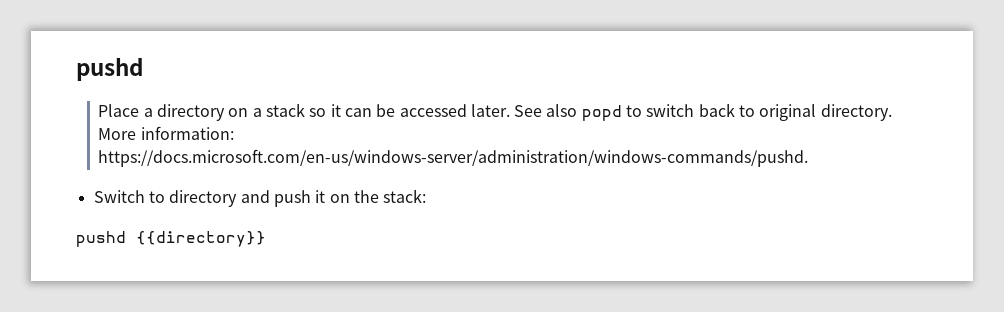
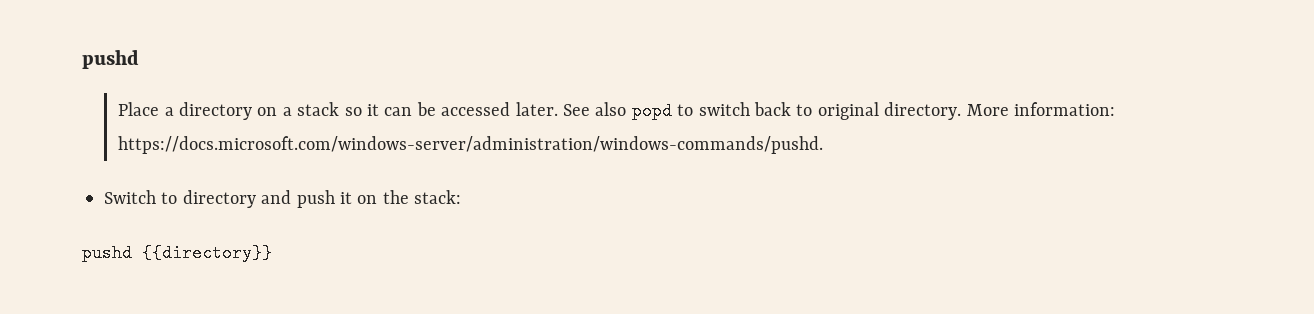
[98,149,809,167] https://docs.microsoft.com/en-us/windows-server/administration/windows-commands/pushd. -> [118,136,824,154] https://docs.microsoft.com/windows-server/administration/windows-commands/pushd.

